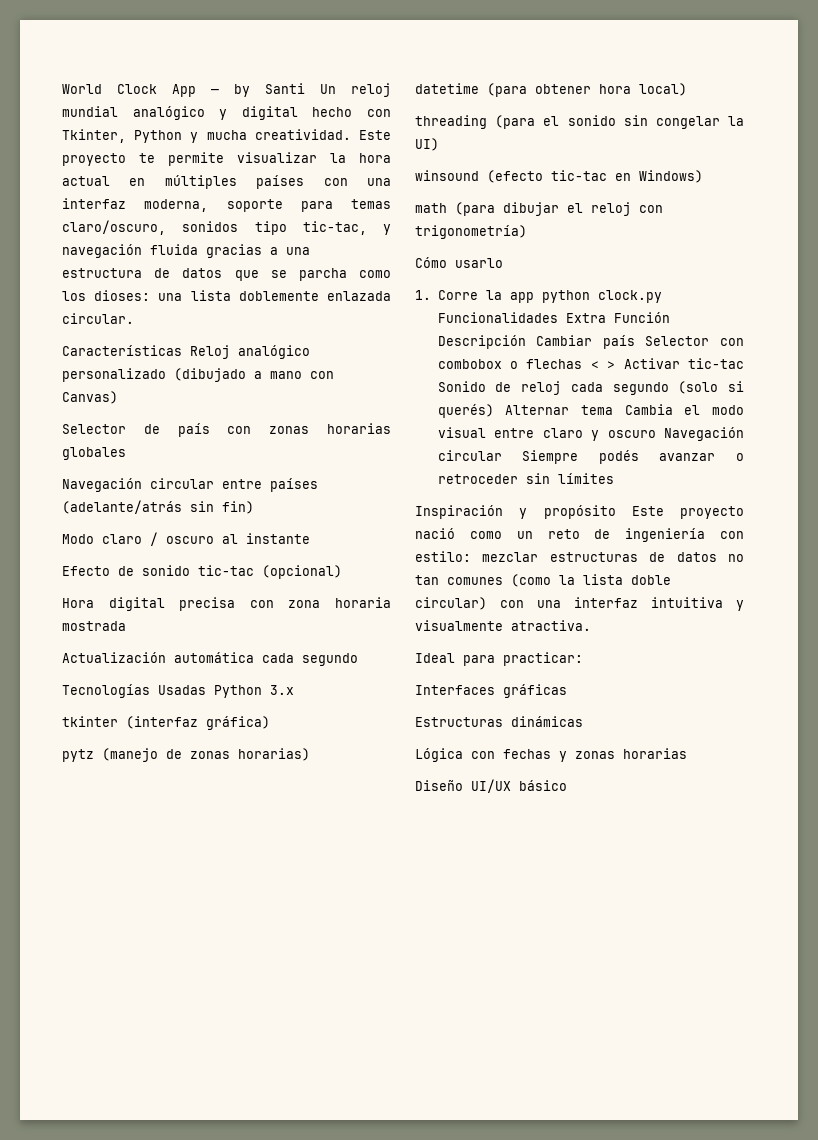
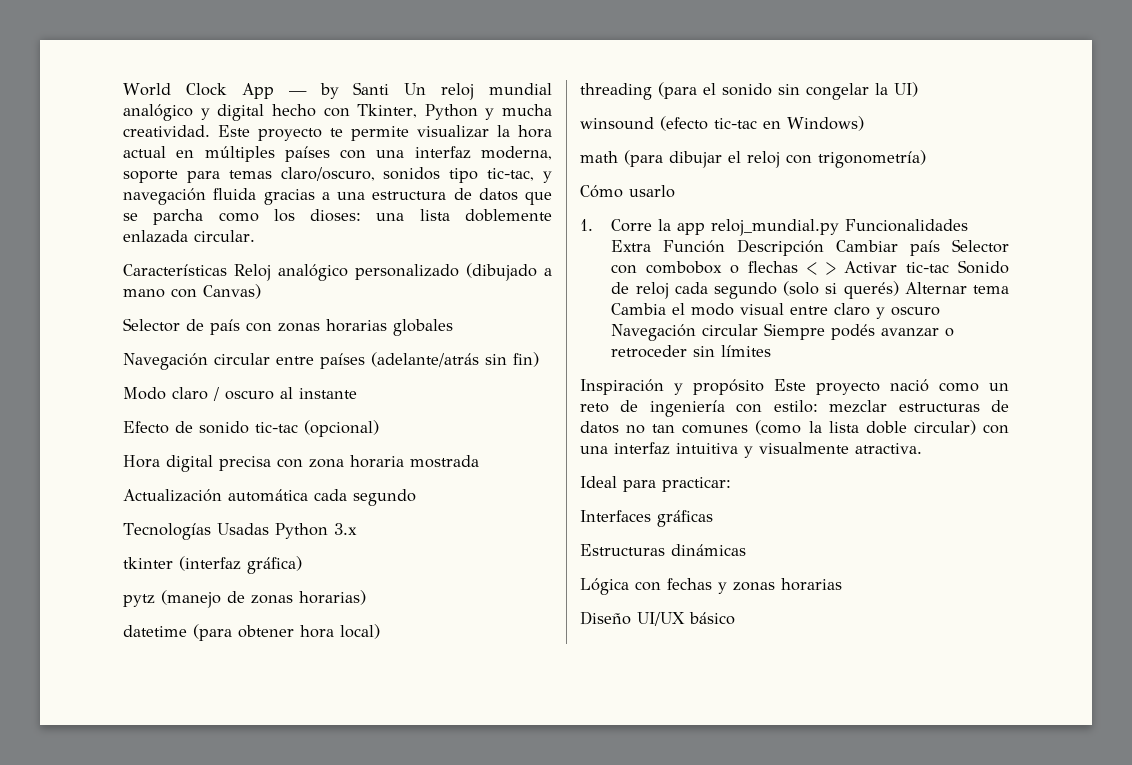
[541,290,662,303] python clock.py -> [711,219,840,236] reloj_mundial.py

